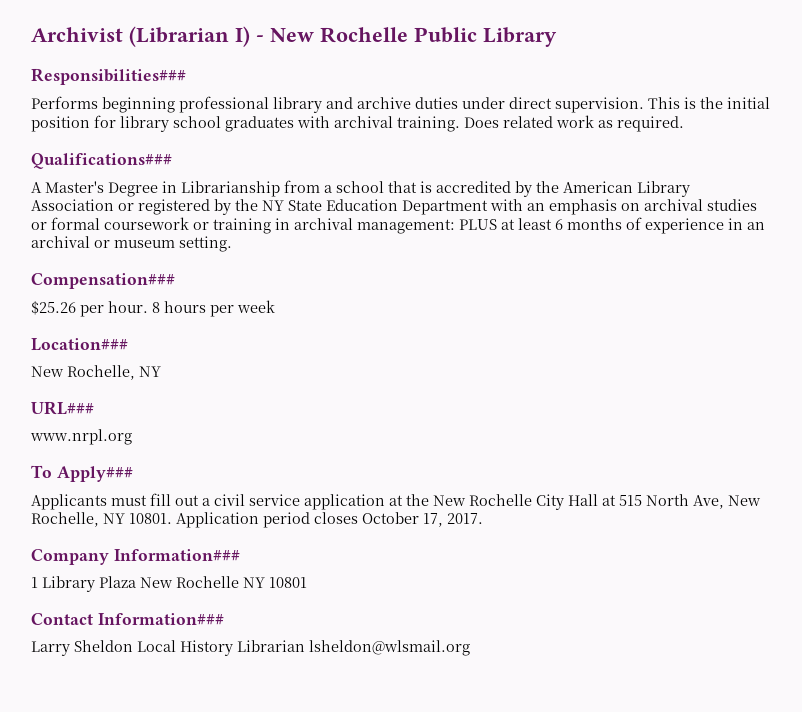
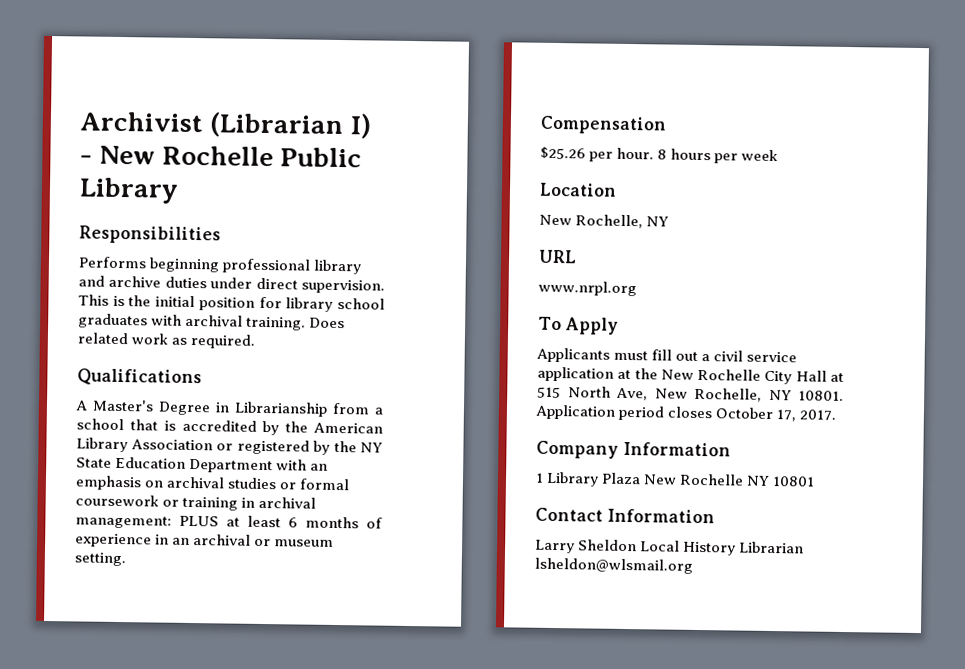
[31,68,186,85] Responsibilities### -> [79,225,221,245] Responsibilities
[31,153,172,169] Qualifications### -> [77,368,202,387] Qualifications
[31,273,175,289] Compensation### -> [540,115,667,135] Compensation
[31,338,128,351] Location### -> [539,182,617,197] Location
[31,401,94,415] URL### -> [538,249,577,264] URL
[56,466,133,482] Apply### -> [564,317,619,335] Apply
[113,549,240,561] Information### -> [622,441,731,457] Information
[97,613,224,625] Information### -> [606,508,715,524] Information

